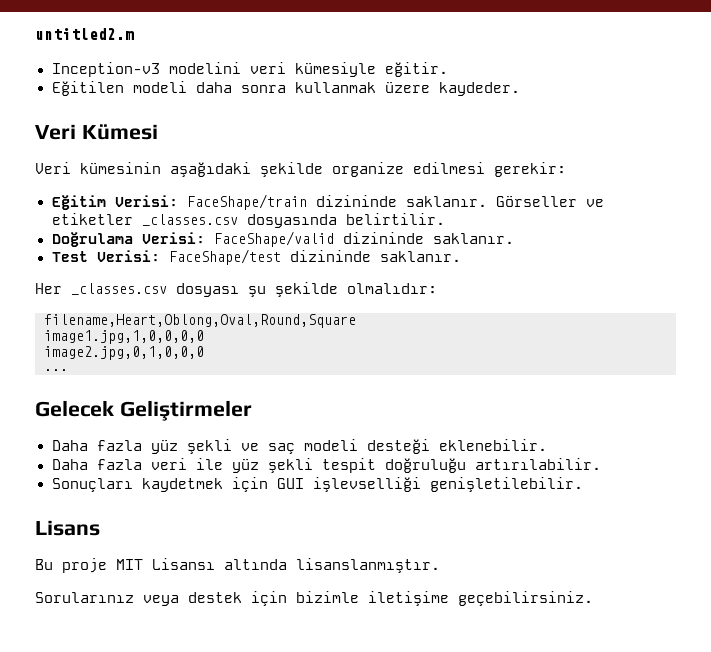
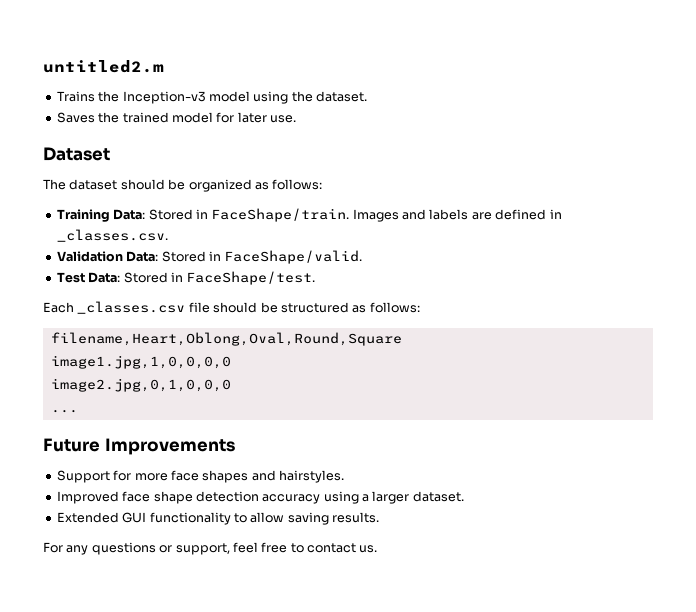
[51,62,448,77] [51,81,520,96] [35,124,158,140] [35,162,566,177] [51,194,604,210] [51,213,445,228] [51,231,514,247] [51,249,461,265] [35,282,437,297] [44,314,356,328] [44,330,204,344] [44,346,204,360] [44,369,68,371] [35,400,252,421] [51,439,547,454] [51,458,601,473] [51,477,583,492] [35,520,100,536] [35,558,440,573] [35,591,593,606] Inception-v3 modelini veri kümesiyle eğitir. // Eğitilen modeli daha sonra kullanmak üzere kaydeder. // Veri Kümesi // Veri kümesinin aşağıdaki şekilde organize edilmesi gerekir: // Eğitim Verisi: FaceShape/train dizininde saklanır. Görseller ve etiketler _classes.csv dosyasında belirtilir. // Doğrulama Verisi: FaceShape/valid dizininde saklanır. // Test Verisi: FaceShape/test dizininde saklanır. // Her _classes.csv dosyası şu şekilde olmalıdır: // filename,Heart,Oblong,Oval,Round,Square // image1.jpg,1,0,0,0,0 // image2.jpg,0,1,0,0,0 // ... // Gelecek Geliştirmeler // Daha fazla yüz şekli ve saç modeli desteği eklenebilir. // Daha fazla veri ile yüz şekli tespit doğruluğu artırılabilir. // Sonuçları kaydetmek için GUI işlevselliği genişletilebilir. // Lisans // Bu proje MIT Lisansı altında lisanslanmıştır. // Sorularınız veya destek için bizimle iletişime geçebilirsiniz. -> [56,91,367,104] [56,112,296,123] [43,147,110,161] [43,179,323,192] [56,208,562,222] [56,229,168,242] [56,250,363,264] [56,271,316,285] [43,301,420,314] [50,332,402,346] [50,355,231,369] [50,378,231,392] [50,410,78,413] [43,438,235,455] [56,470,344,483] [56,491,464,504] [56,512,379,525] [43,542,378,555] Trains the Inception-v3 model using the dataset. // Saves the trained model for later use. // Dataset // The dataset should be organized as follows: // Training Data: Stored in FaceShape/train. Images and labels are defined in _classes.csv. // Validation Data: Stored in FaceShape/valid. // Test Data: Stored in FaceShape/test. // Each _classes.csv file should be structured as follows: // filename,Heart,Oblong,Oval,Round,Square // image1.jpg,1,0,0,0,0 // image2.jpg,0,1,0,0,0 // ... // Future Improvements // Support for more face shapes and hairstyles. // Improved face shape detection accuracy using a larger dataset. // Extended GUI functionality to allow saving results. // For any questions or support, feel free to contact us.

